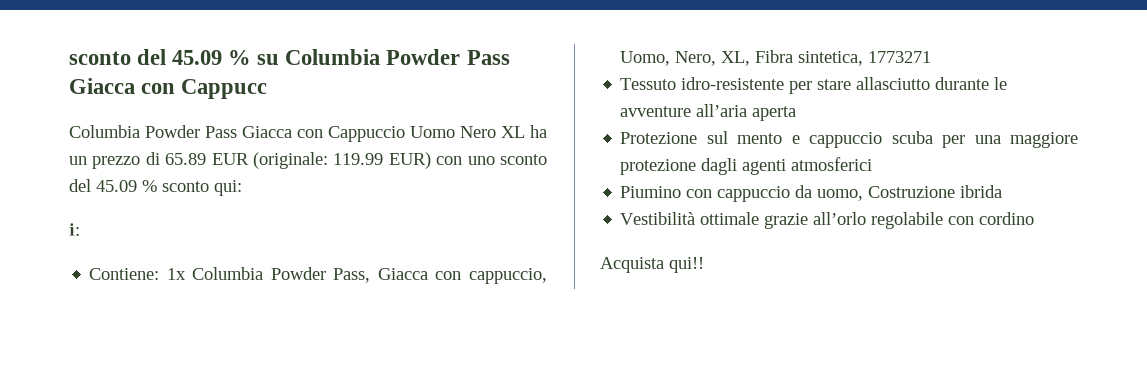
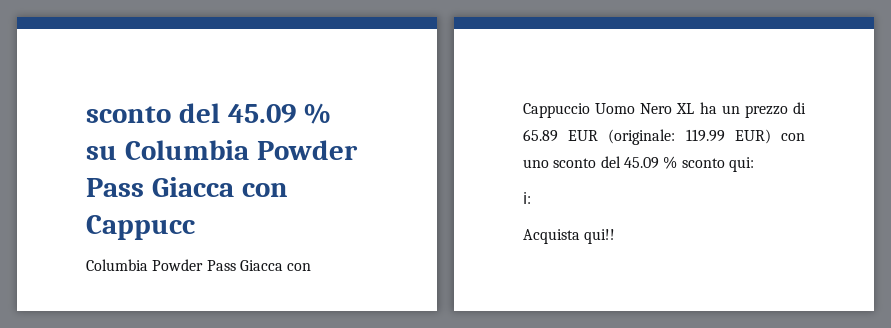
[89,267,547,284] [620,50,932,66] [620,77,1008,94] [620,104,797,121] [620,131,1078,148] [620,157,873,175] [620,185,1003,202] [620,212,1035,229] // Contiene: 1x Columbia Powder Pass, Giacca con cappuccio, Uomo, Nero, XL, Fibra sintetica, 1773271 // Tessuto idro-resistente per stare allasciutto durante le avventure all’aria aperta // Protezione sul mento e cappuccio scuba per una maggiore protezione dagli agenti atmosferici // Piumino con cappuccio da uomo, Costruzione ibrida // Vestibilità ottimale grazie all’orlo regolabile con cordino -> (531, 198) none

